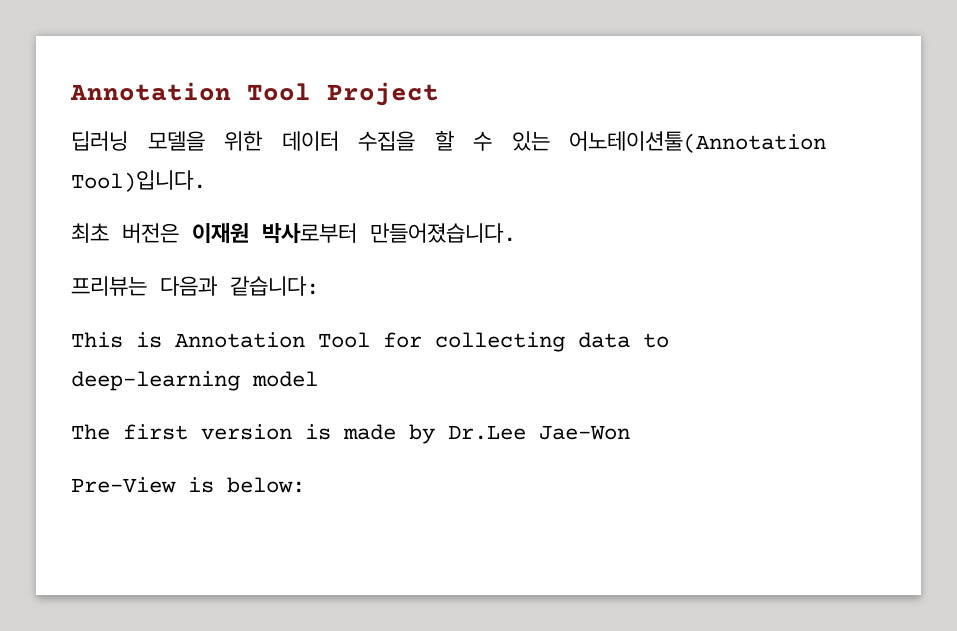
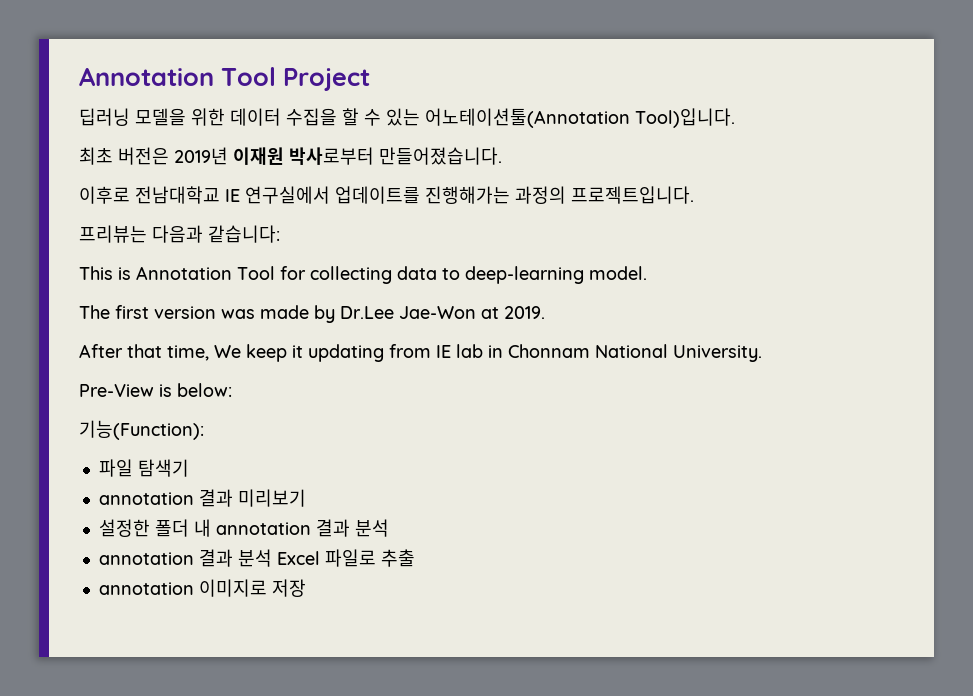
(179, 233) none -> [174,147,228,165] 2019년
(516, 233) none -> [79,186,694,204] // 이후로 전남대학교 IE 연구실에서 업데이트를 진행해가는 과정의 프로젝트입니다.
[252,371,318,387] model -> [589,266,647,280] model.
[305,424,331,440] is -> [221,309,255,319] was
[71,477,305,493] // Pre-View is below: -> [481,306,545,319] [79,344,762,362] [79,383,232,397] [79,420,204,440] [98,459,189,477] [98,489,306,507] [98,519,389,537] [98,549,415,567] [98,579,306,597] at 2019. // After that time, We keep it updating from IE lab in Chonnam National University. // Pre-View is below: // 기능(Function): // 파일 탐색기 // annotation 결과 미리보기 // 설정한 폴더 내 annotation 결과 분석 // annotation 결과 분석 Excel 파일로 추출 // annotation 이미지로 저장

